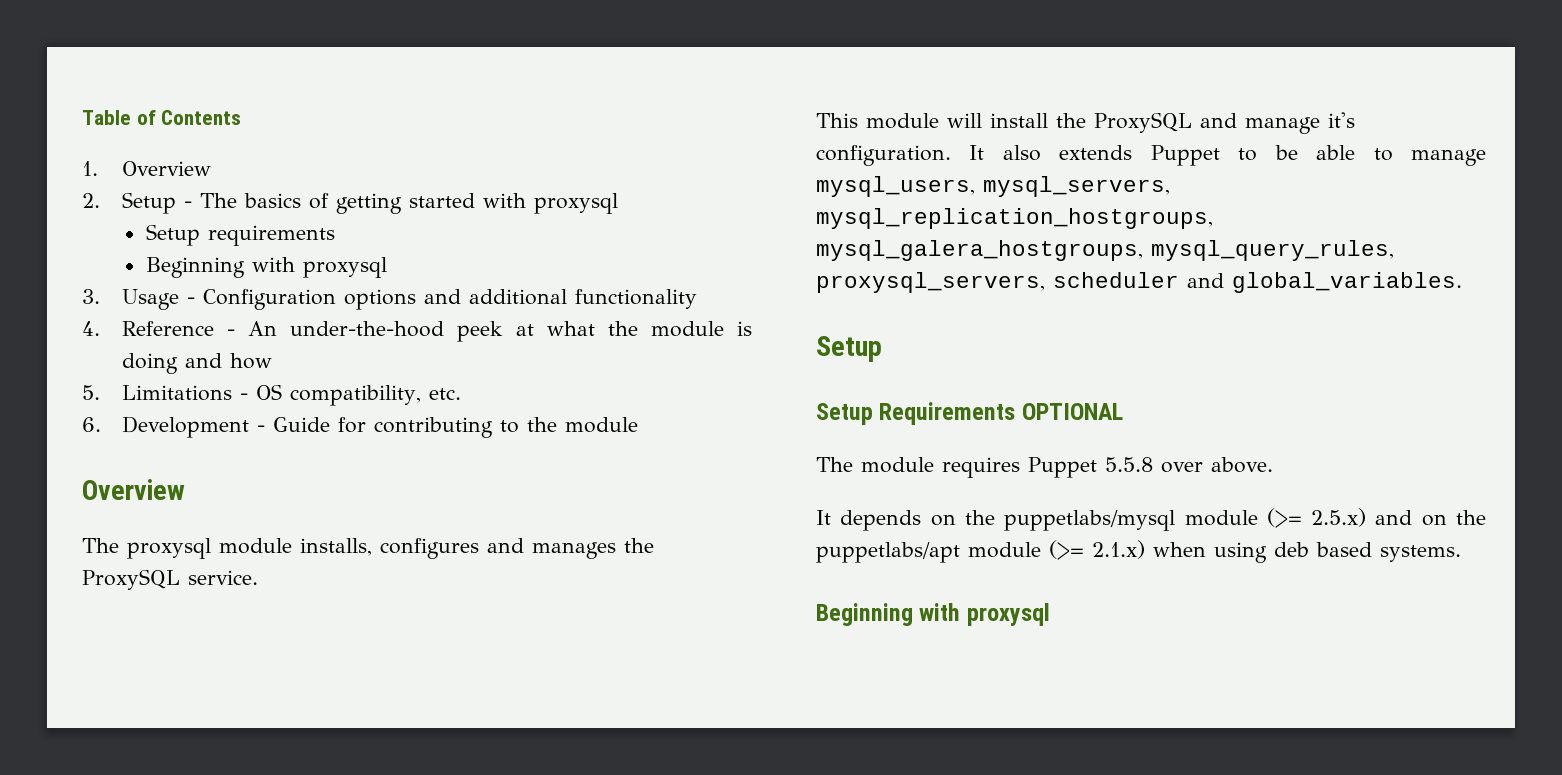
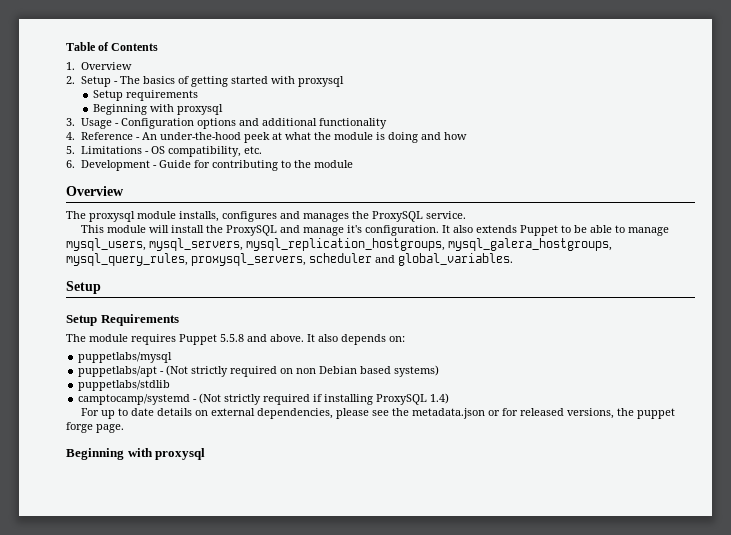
[1021,403,1123,420] OPTIONAL -> (179, 320) none
[1161,462,1203,473] over -> [247,334,267,342] and
[816,508,1486,531] [816,540,1461,563] // It depends on the puppetlabs/mysql module (>= 2.5.x) and on the puppetlabs/apt module (>= 2.1.x) when using deb based systems. -> [307,334,405,345] [78,352,173,363] [78,365,440,377] [78,380,171,391] [78,393,450,405] [81,408,676,419] [66,422,124,433] It also depends on: // puppetlabs/mysql // puppetlabs/apt - (Not strictly required on non Debian based systems) // puppetlabs/stdlib // camptocamp/systemd - (Not strictly required if installing ProxySQL 1.4) // For up to date details on external dependencies, please see the metadata.json or for released versions, the puppet forge page.

